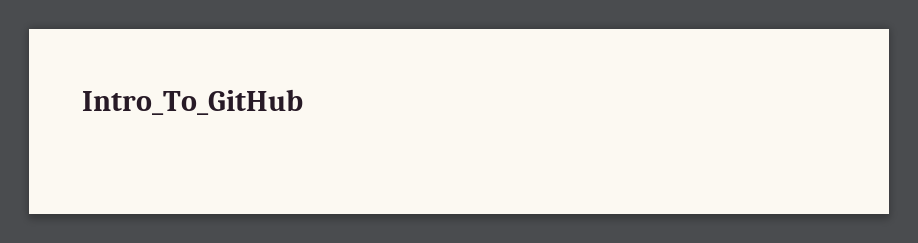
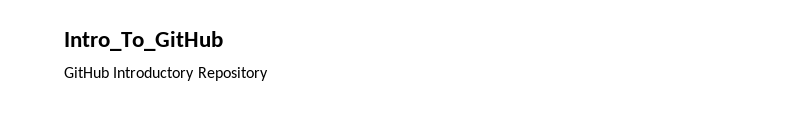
(303, 102) none -> [64,67,268,81] // GitHub Introductory Repository

